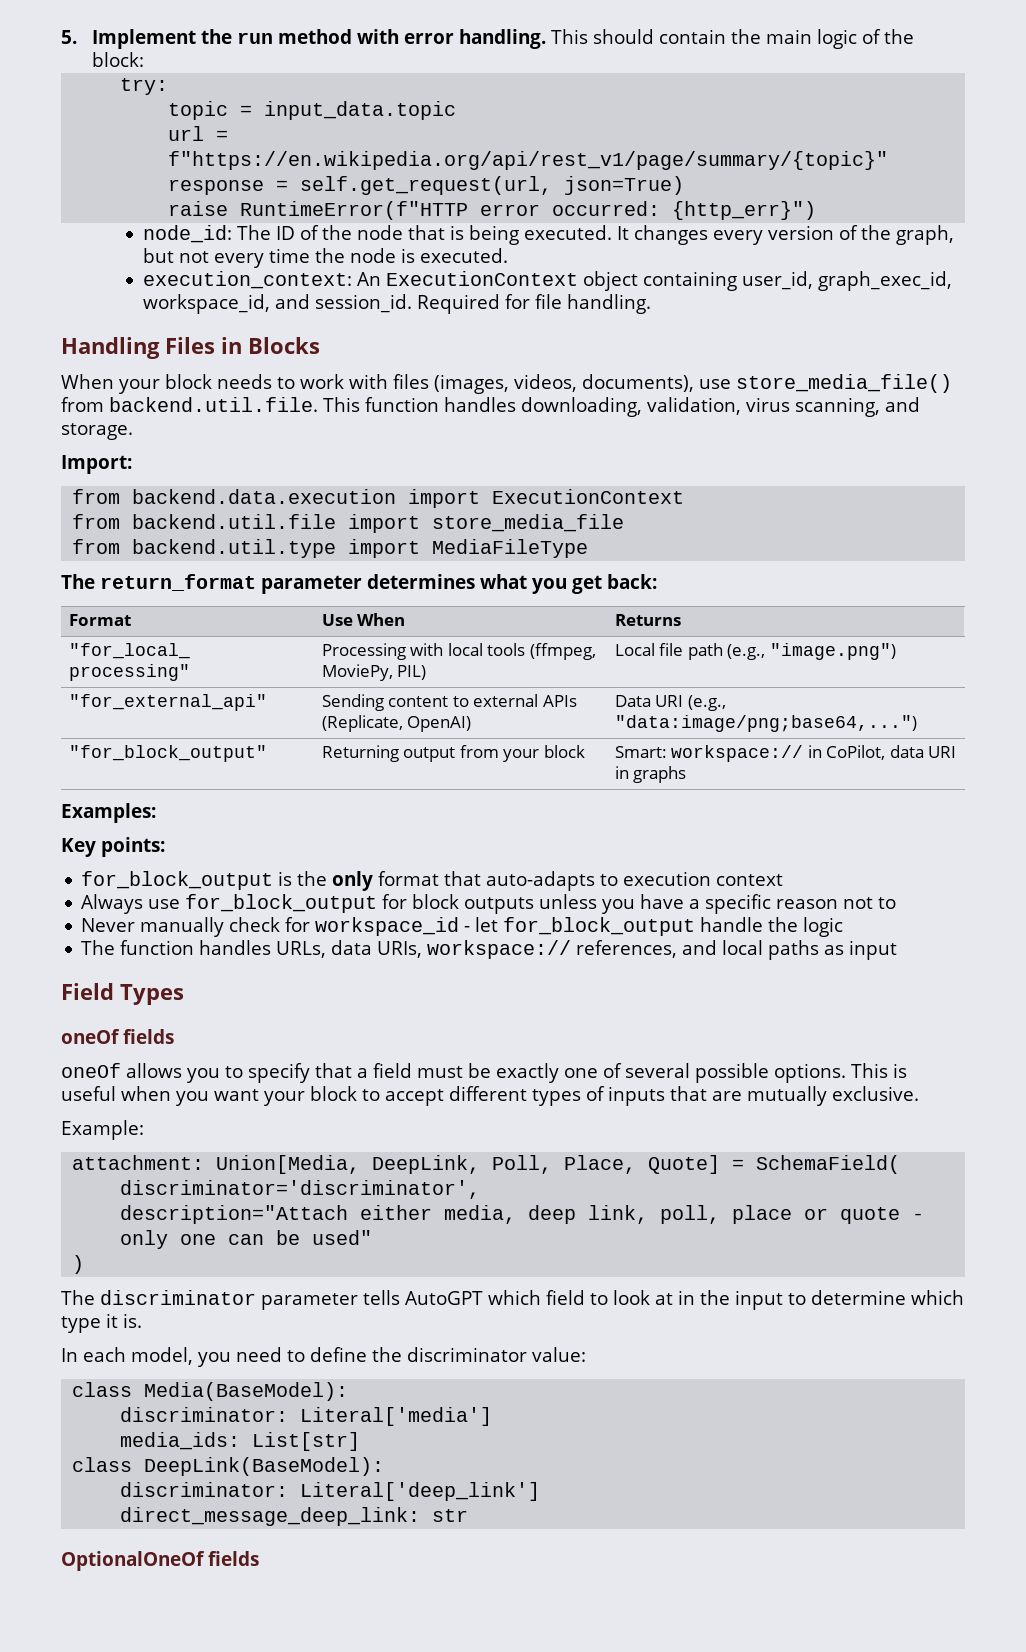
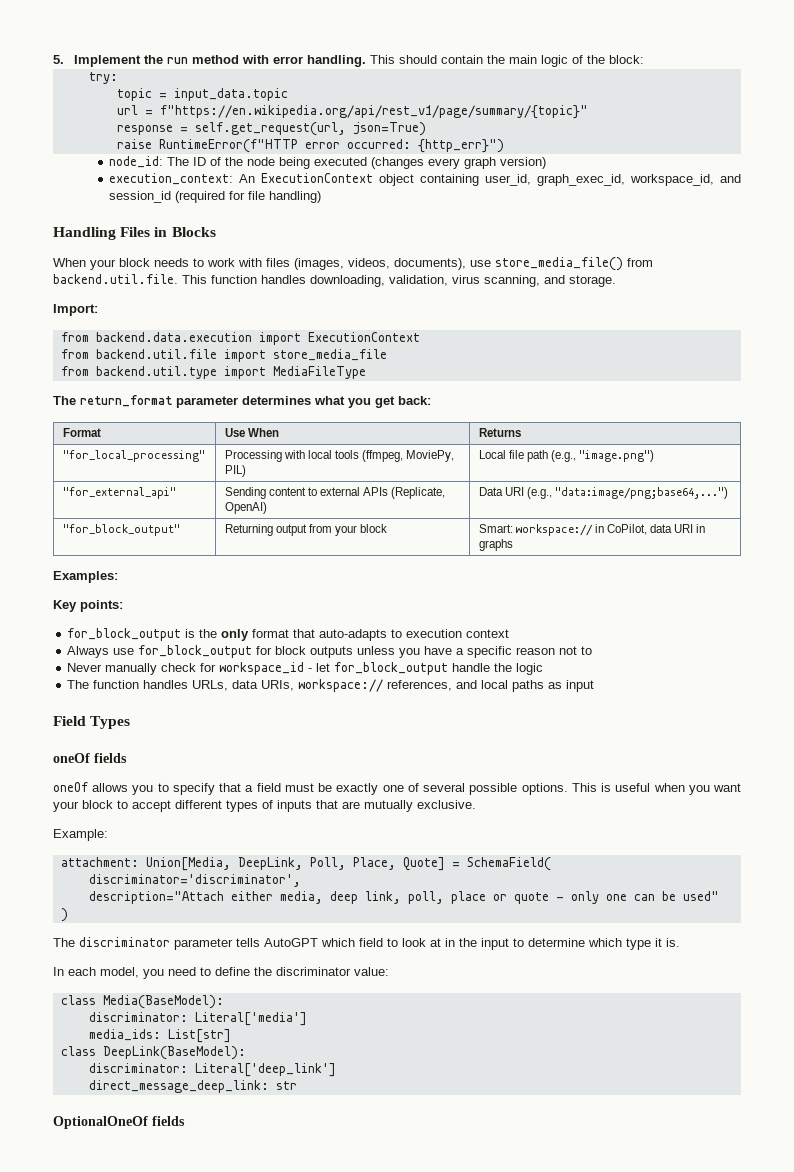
[408,225,955,245] [143,248,509,268] that is being executed. It changes every version of the graph, but not every time the node is executed. -> [279,157,547,169] being executed (changes every graph version)
[315,294,501,314] session_id. Required -> [109,191,226,203] session_id (required
[567,294,652,314] handling. -> [269,191,322,203] handling)

